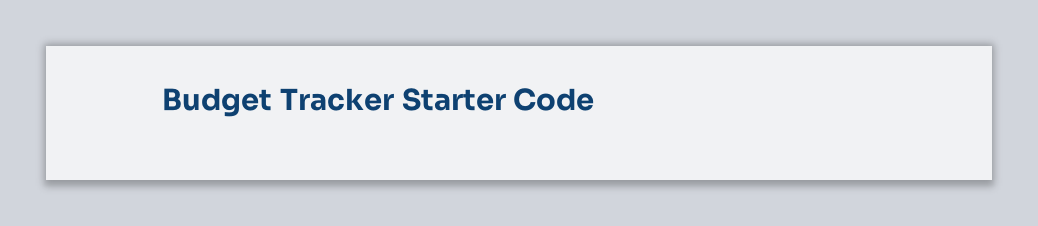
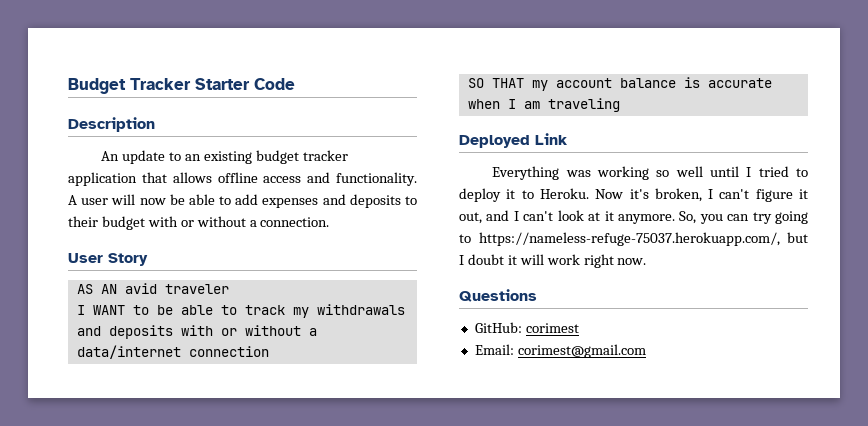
(595, 99) none -> [68,117,155,132] [101,150,348,164] [68,172,417,186] [68,194,418,208] [68,216,330,230] [68,253,148,266] [76,283,229,294] [76,304,405,318] [76,325,317,339] [76,345,269,359] [467,77,772,91] [467,98,620,112] [459,133,568,148] [492,166,808,180] [459,188,808,202] [459,210,808,224] [459,232,808,246] [459,254,647,268] [459,289,537,302] [474,322,579,333] [474,344,646,358] // Description // An update to an existing budget tracker application that allows offline access and functionality. A user will now be able to add expenses and deposits to their budget with or without a connection. // User Story // AS AN avid traveler // I WANT to be able to track my withdrawals and deposits with or without a data/internet connection // SO THAT my account balance is accurate when I am traveling // Deployed Link // Everything was working so well until I tried to deploy it to Heroku. Now it's broken, I can't figure it out, and I can't look at it anymore. So, you can try going to https://nameless-refuge-75037.herokuapp.com/, but I doubt it will work right now. // Questions // GitHub: corimest // Email: corimest@gmail.com

